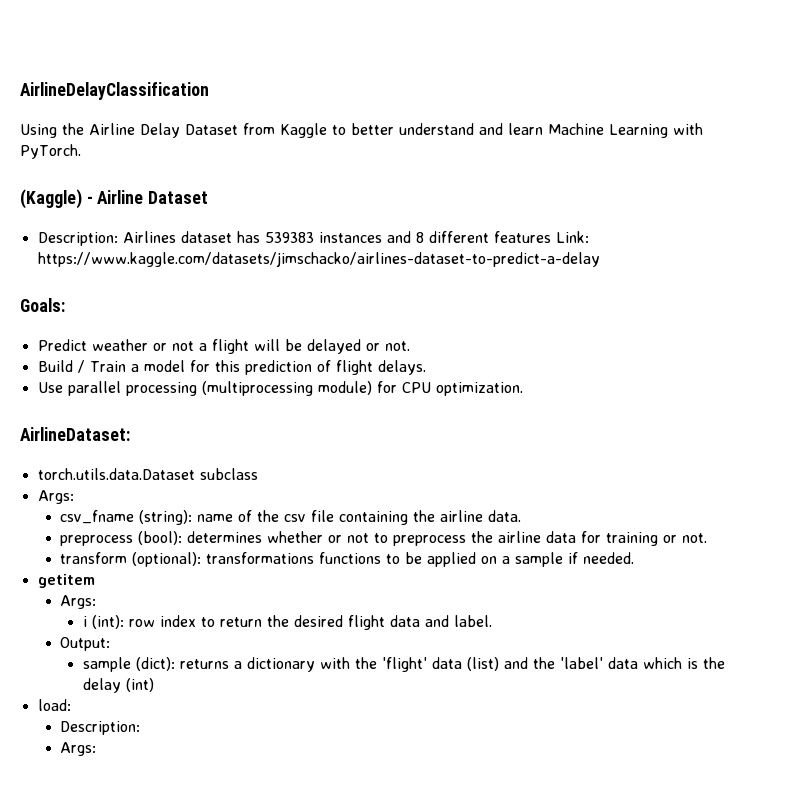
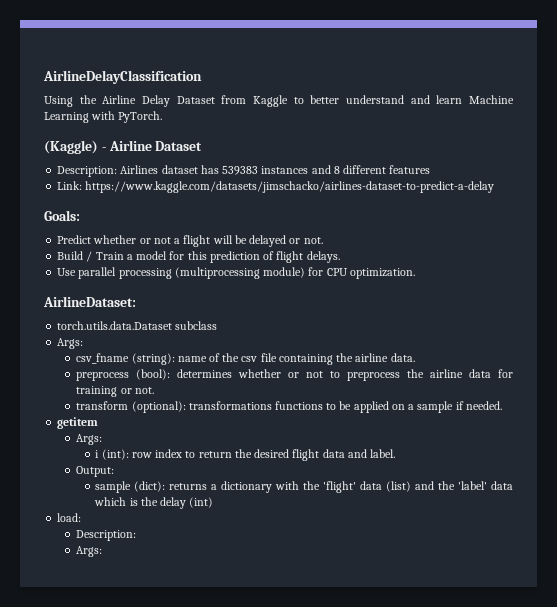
(551, 237) none -> (431, 169) //
[91,339,148,351] weather -> [93,235,137,244] whether

